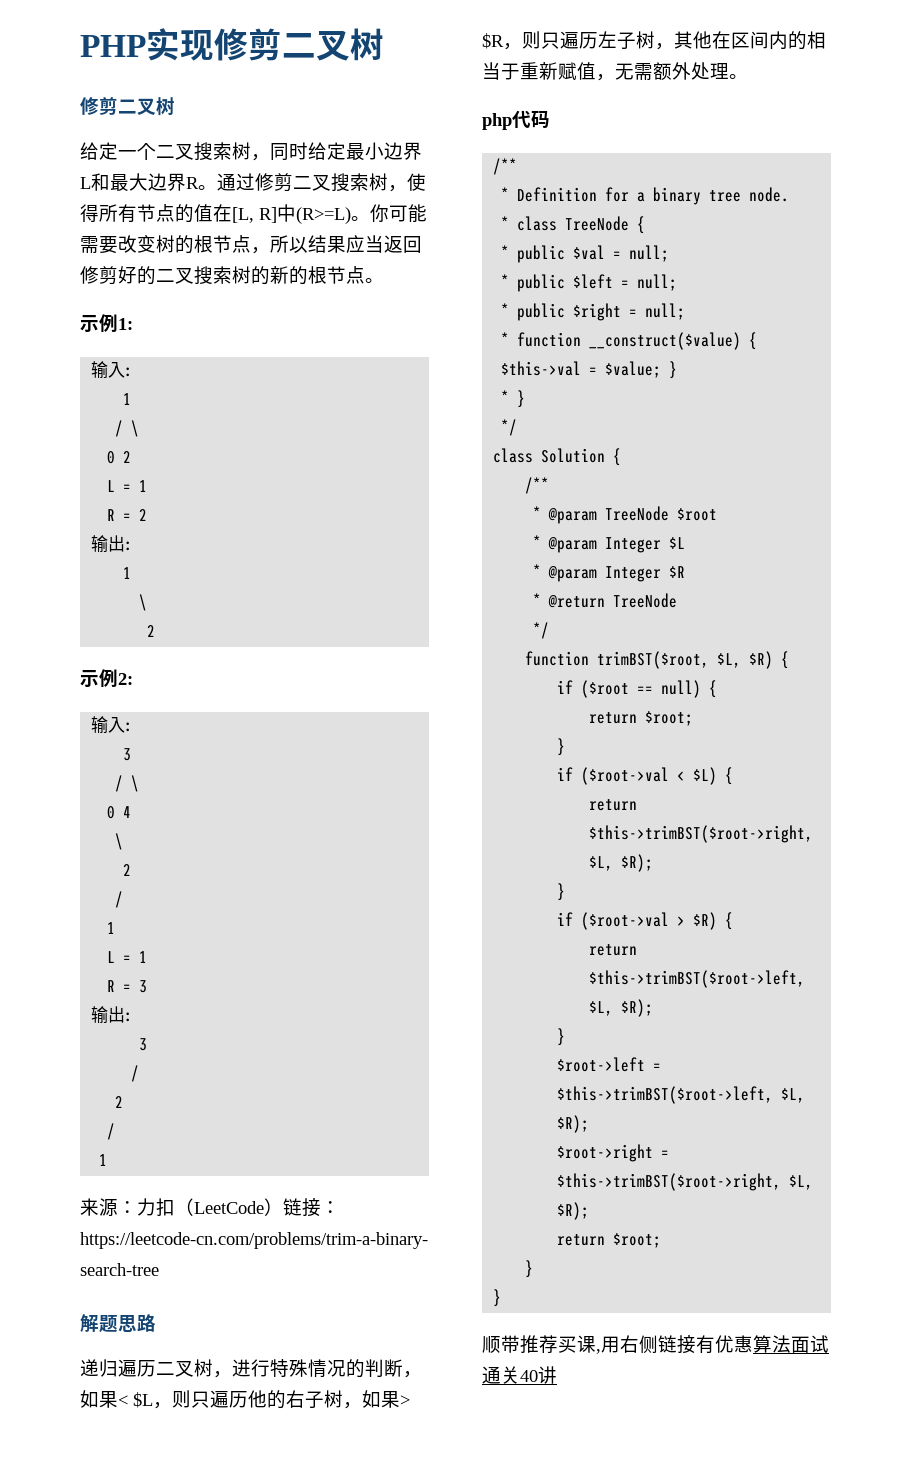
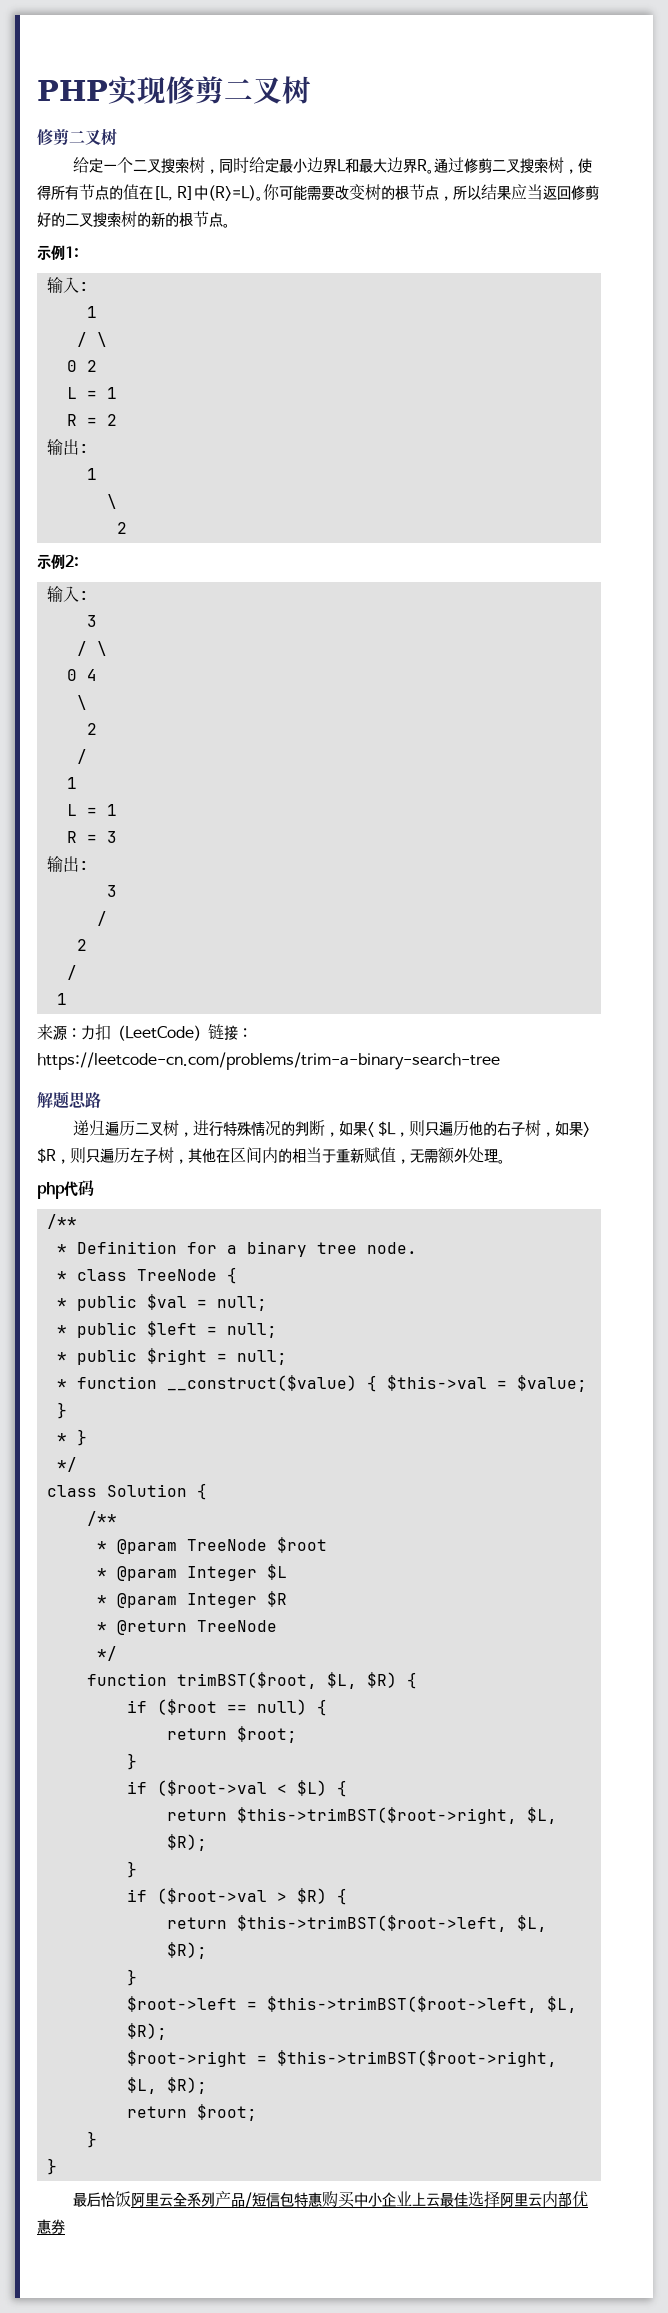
[482,1335,829,1354] [482,1366,557,1384] 顺带推荐买课,用右侧链接有优惠算法面试通关40讲 -> [73,2191,589,2208] [37,2219,65,2234] 最后恰饭阿里云全系列产品/短信包特惠购买中小企业上云最佳选择阿里云内部优惠券

